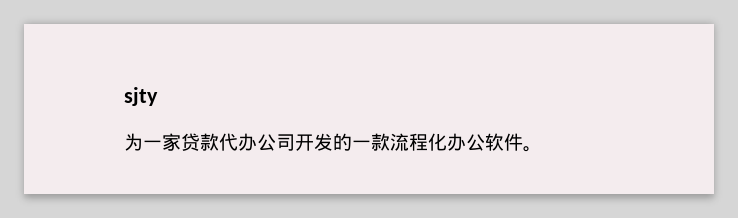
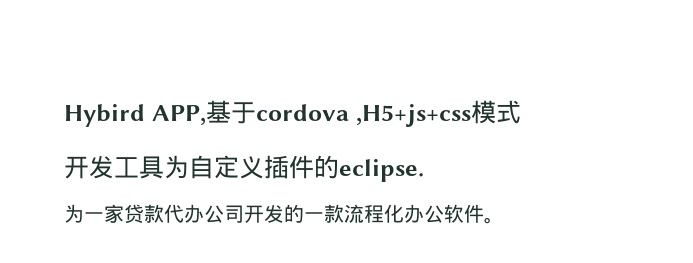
[124,87,158,106] sjty -> [64,100,521,127] [64,155,424,182] Hybird APP,基于cordova ,H5+js+css模式 // 开发工具为自定义插件的eclipse.

